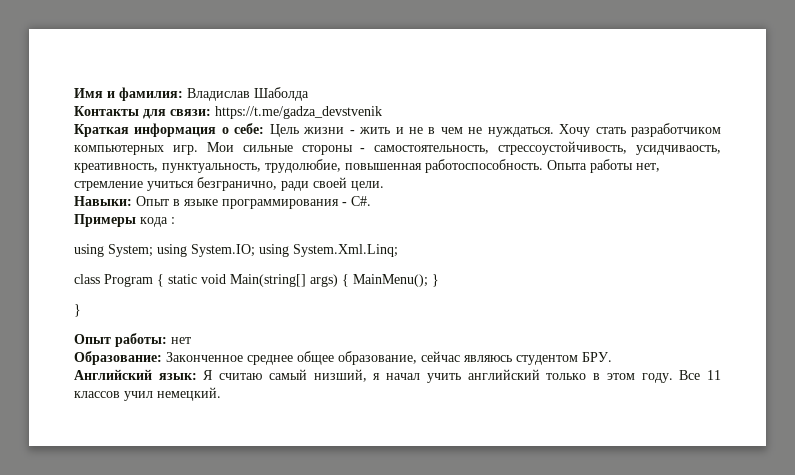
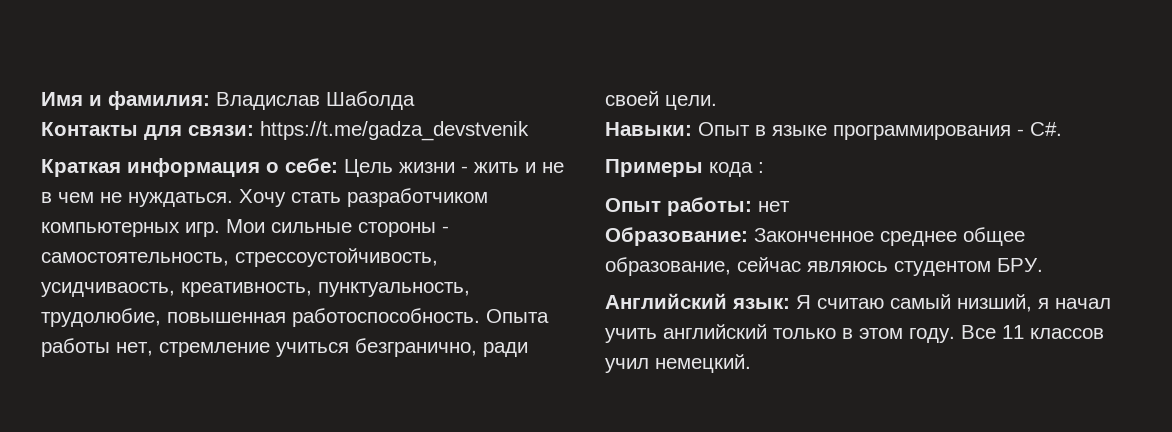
[74,244,398,257] [74,274,439,287] [74,304,81,317] // using System; using System.IO; using System.Xml.Linq; // class Program { static void Main(string[] args) { MainMenu(); } // } -> (764, 167) none

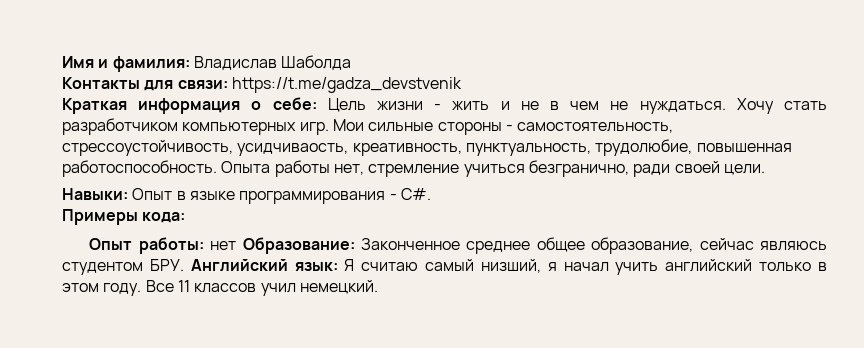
[709,162,764,177] кода : -> [142,212,186,223] кода:
(790, 206) // -> (237, 245) none
(1043, 265) // -> (184, 265) none

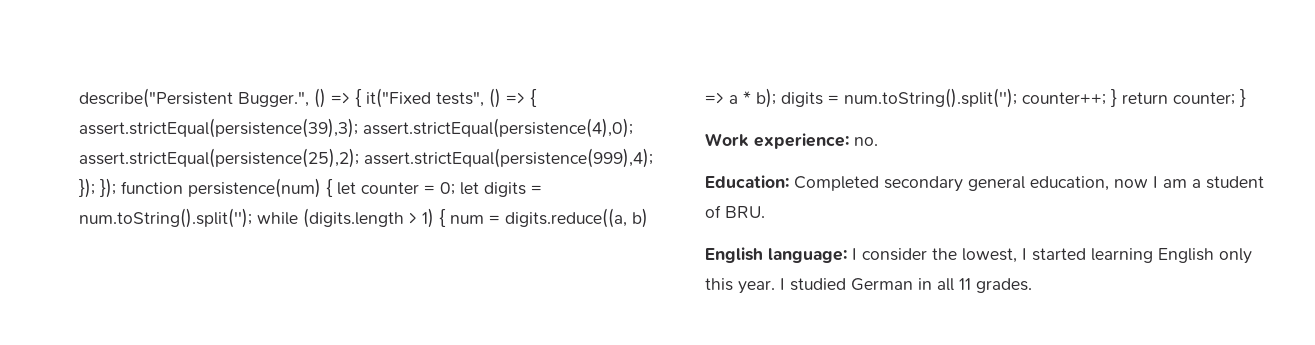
[62,55,352,72] [62,77,462,93] [62,97,827,114] [62,118,674,135] [62,139,792,156] [62,160,765,177] [62,188,431,204] [62,209,186,225] [89,237,828,254] [62,259,827,275] [62,280,378,296] Имя и фамилия: Владислав Шаболда // Контакты для связи: https://t.me/gadza_devstvenik // Краткая информация о себе: Цель жизни - жить и не в чем не нуждаться. Хочу стать разработчиком компьютерных игр. Мои сильные стороны - самостоятельность, стрессоустойчивость, усидчиваость, креативность, пунктуальность, трудолюбие, повышенная работоспособность. Опыта работы нет, стремление учиться безгранично, ради своей цели. // Навыки: Опыт в языке программирования - С#. // Примеры кода: // Опыт работы: нет Образование: Законченное среднее общее образование, сейчас являюсь студентом БРУ. Английский язык: Я считаю самый низший, я начал учить английский только в этом году. Все 11 классов учил немецкий. -> [79,88,537,108] [79,118,633,138] [79,148,653,168] [79,178,542,198] [79,208,648,228] [705,88,1246,108] [705,133,878,149] [705,175,1264,192] [705,205,765,218] [705,247,1252,264] [705,278,1032,294] describe("Persistent Bugger.", () => { it("Fixed tests", () => { assert.strictEqual(persistence(39),3); assert.strictEqual(persistence(4),0); assert.strictEqual(persistence(25),2); assert.strictEqual(persistence(999),4); }); }); function persistence(num) { let counter = 0; let digits = num.toString().split(''); while (digits.length > 1) { num = digits.reduce((a, b) => a * b); digits = num.toString().split(''); counter++; } return counter; } // Work experience: no. // Education: Completed secondary general education, now I am a student of BRU. // English language: I consider the lowest, I started learning English only this year. I studied German in all 11 grades.

